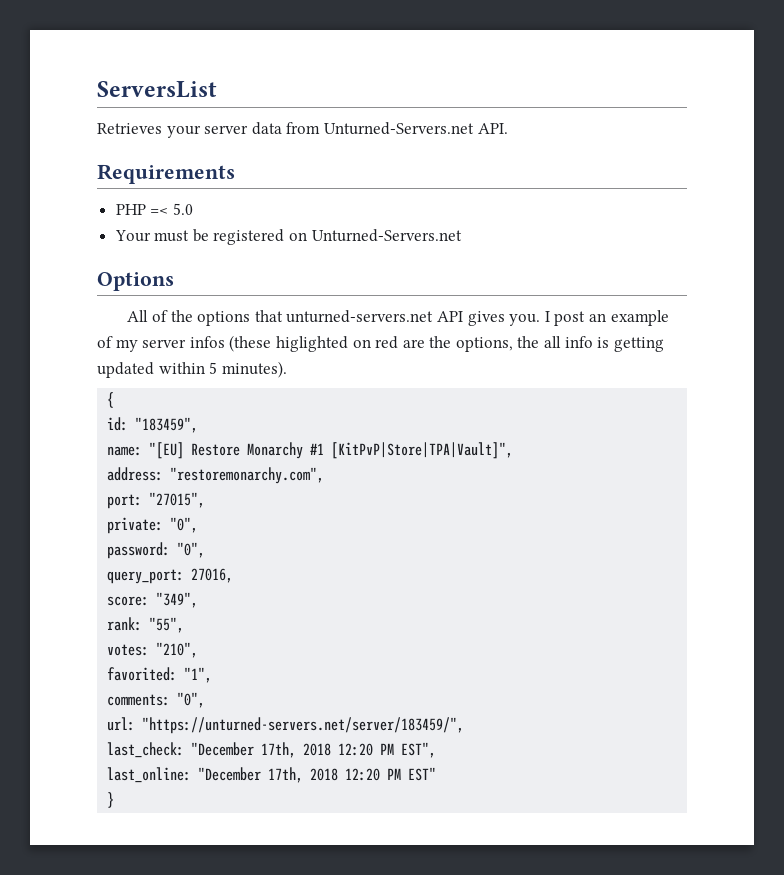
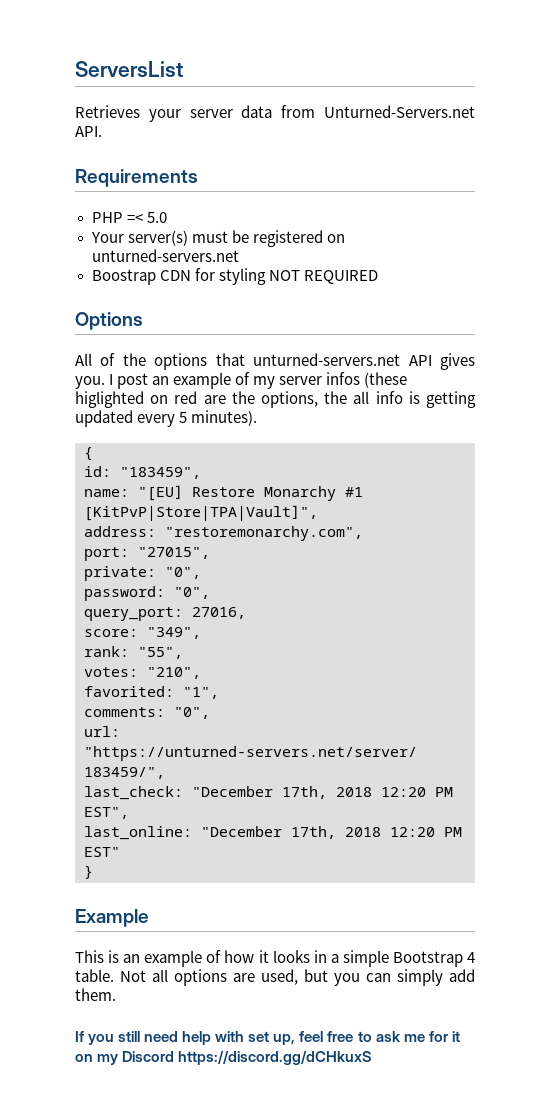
(151, 236) none -> [127,230,188,246] server(s)
[311,229,462,242] Unturned-Servers.net -> [91,249,239,262] [91,268,378,285] unturned-servers.net // Boostrap CDN for styling NOT REQUIRED
[158,362,205,374] within -> [137,414,176,427] every
(115, 800) none -> [75,909,149,927] [75,950,475,967] [75,969,475,986] [75,988,116,1001] [75,1031,460,1045] [75,1050,373,1065] // Example // This is an example of how it looks in a simple Bootstrap 4 table. Not all options are used, but you can simply add them. // If you still need help with set up, feel free to ask me for it on my Discord https://discord.gg/dCHkuxS

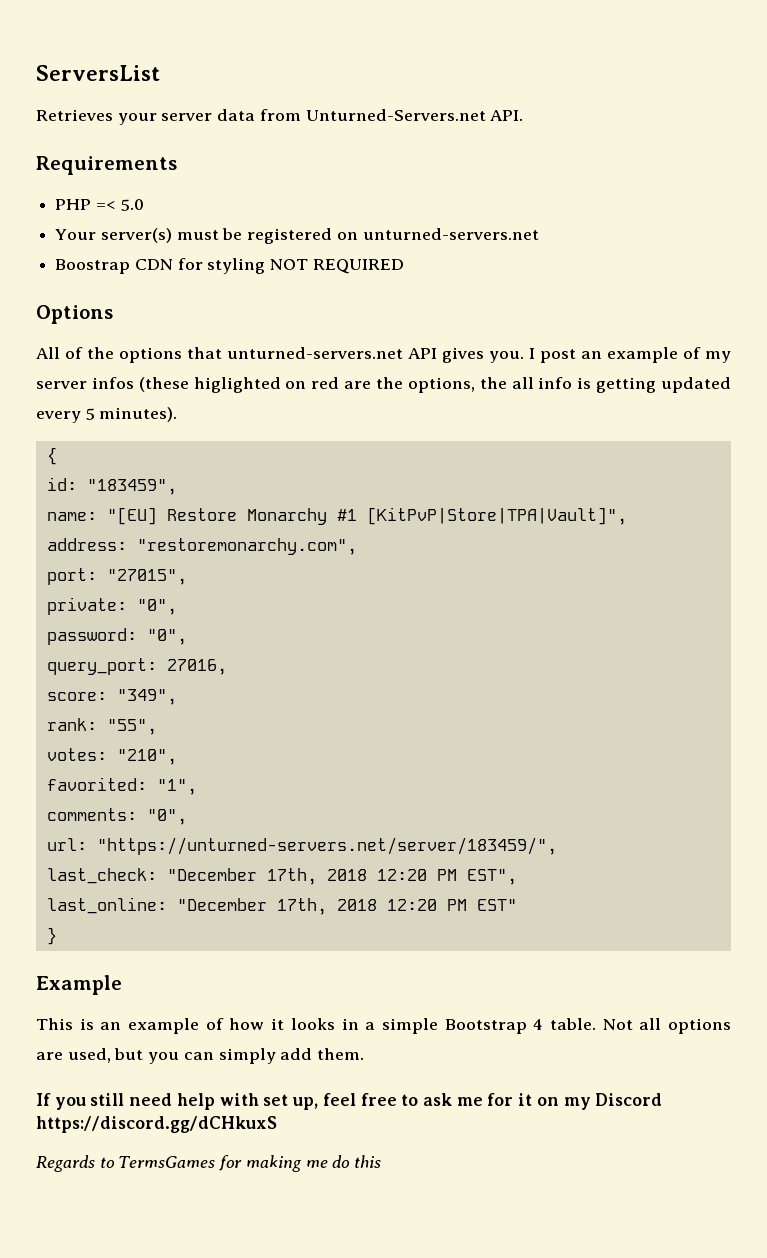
(373, 1057) none -> [36,1155,382,1172] // Regards to TermsGames for making me do this

